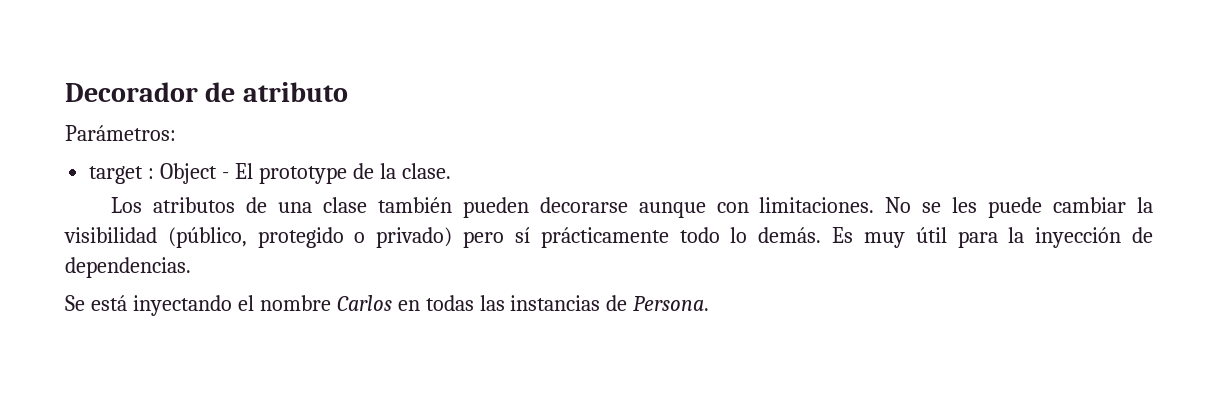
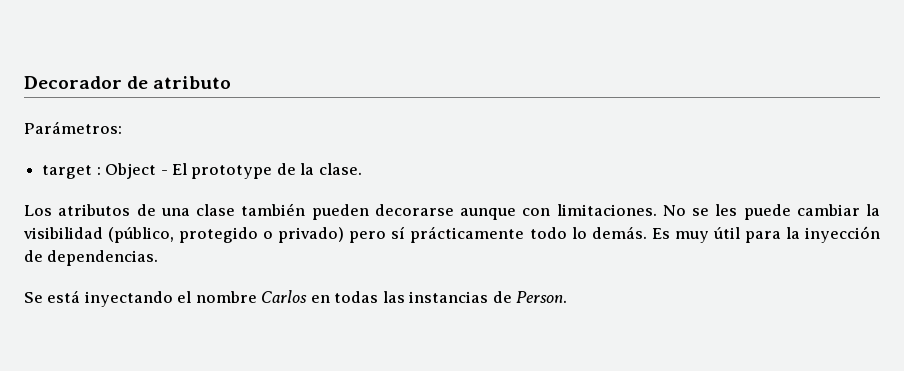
[633,296,710,311] Persona. -> [516,291,568,303] Person.

